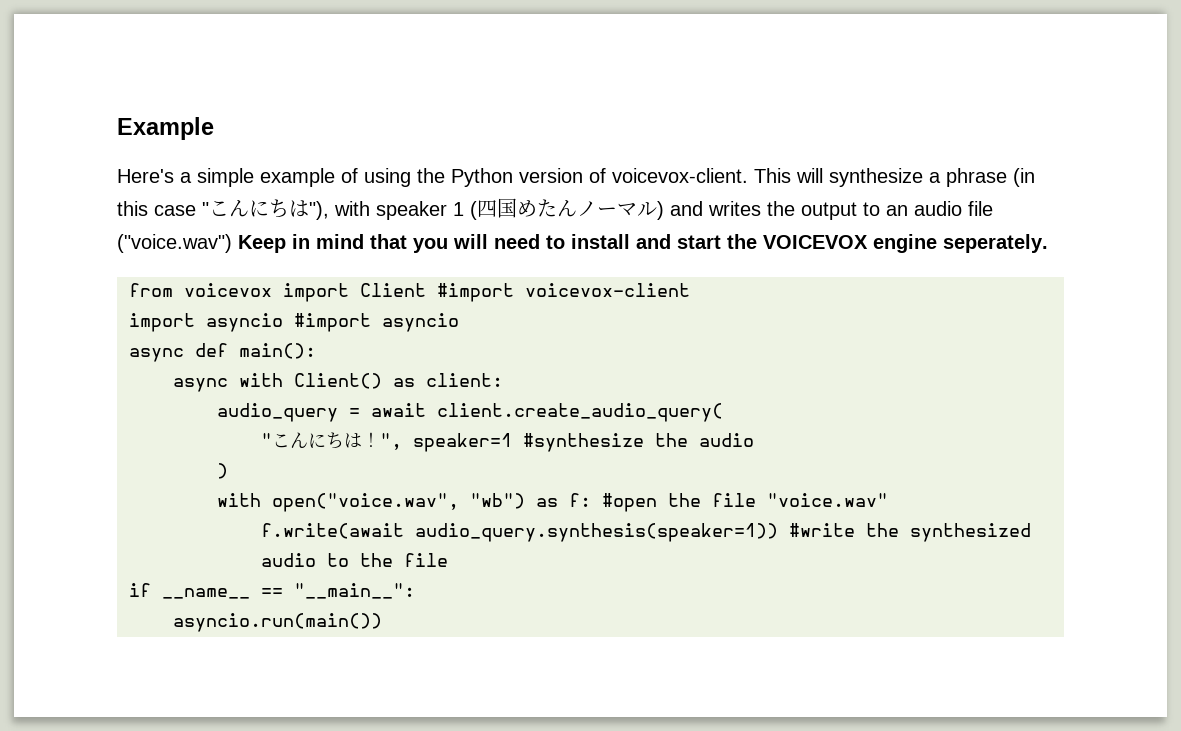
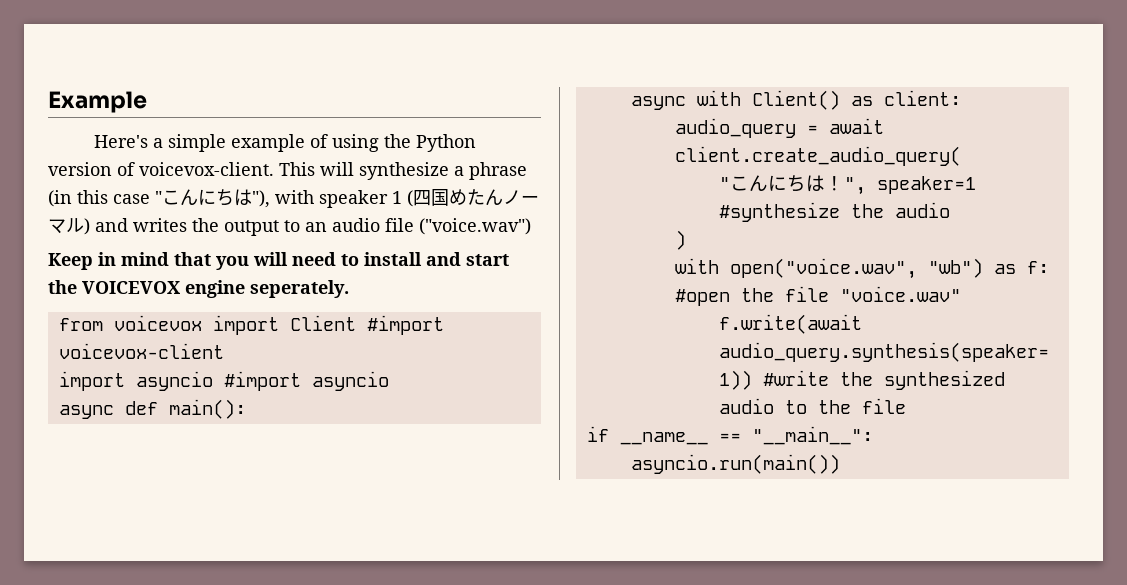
(232, 243) none -> (531, 226) //

